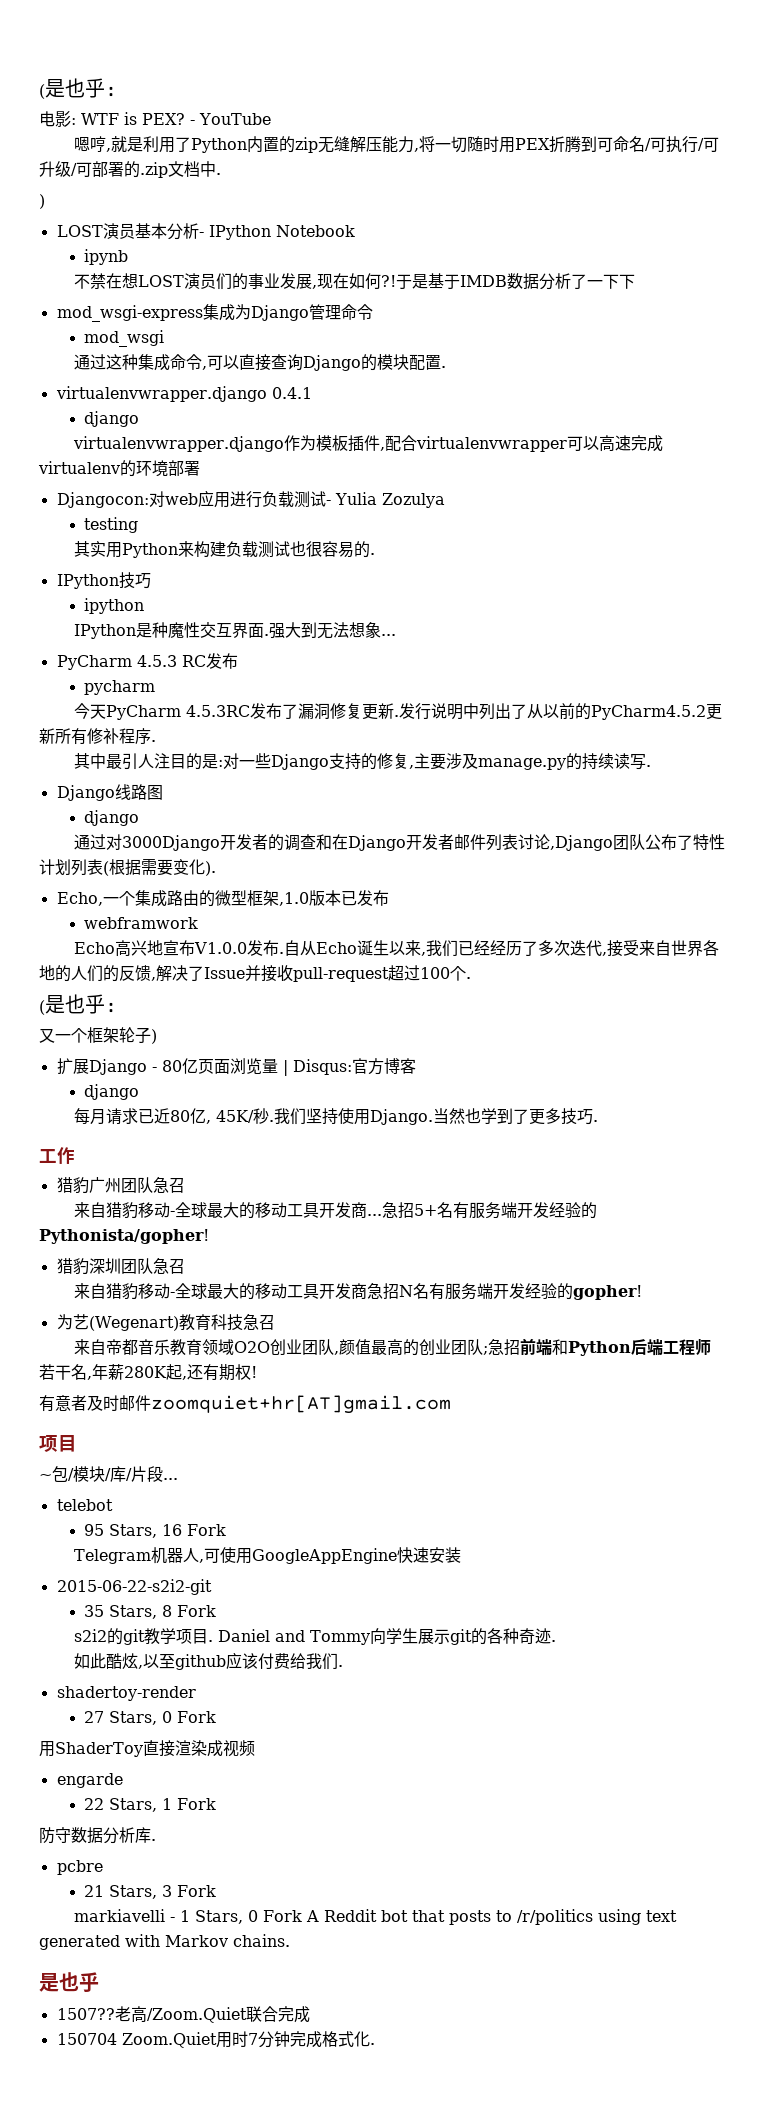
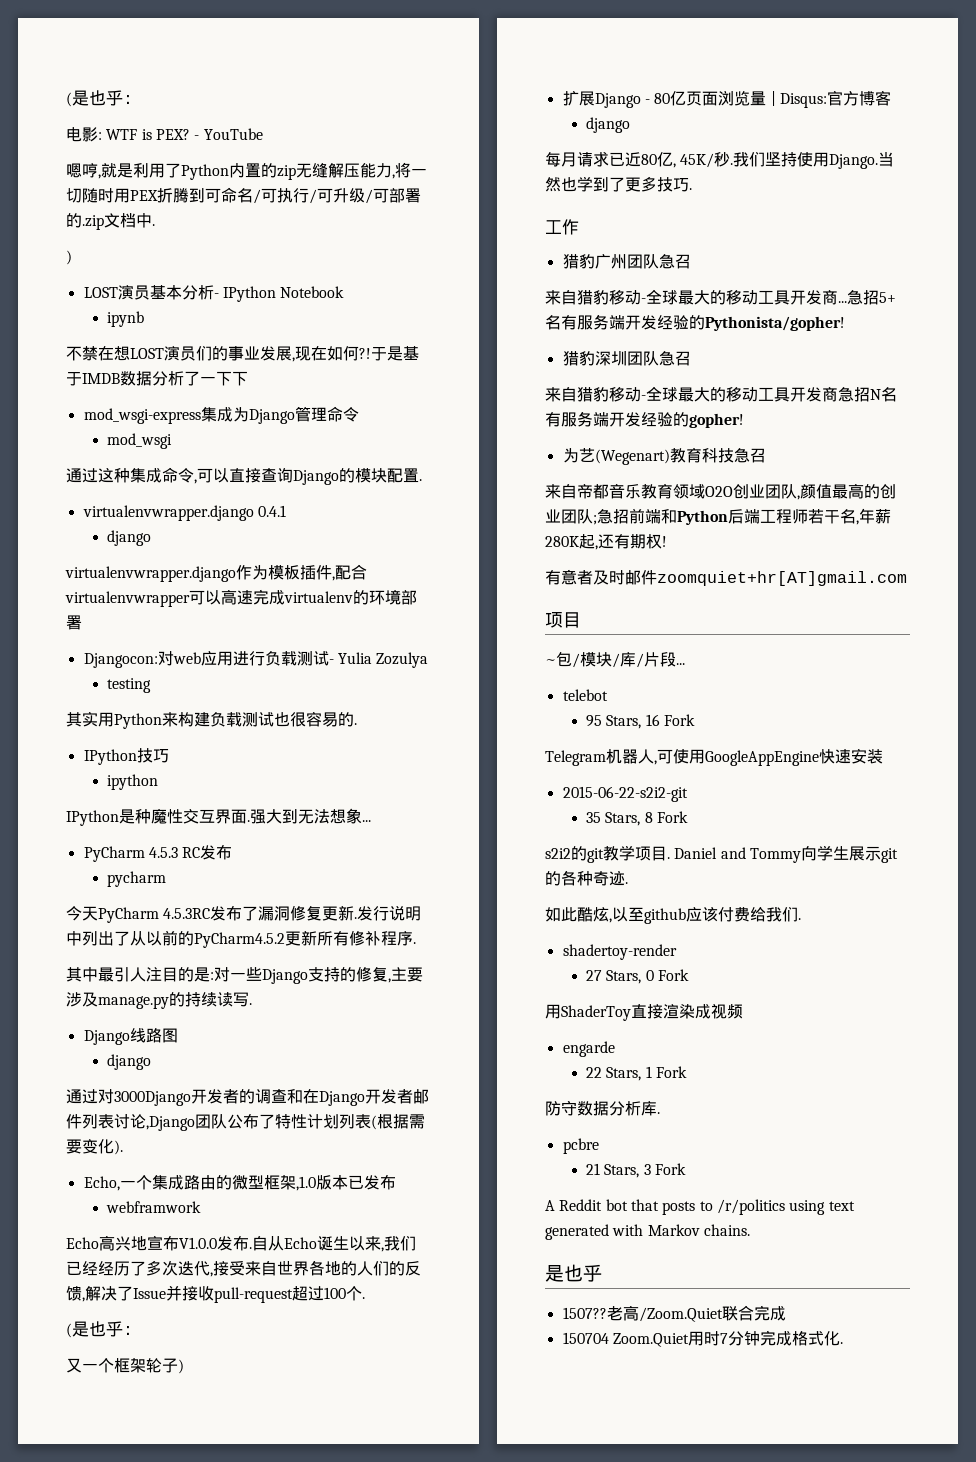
[73,1909,302,1924] markiavelli - 1 Stars, 0 Fork -> (686, 1169) none

